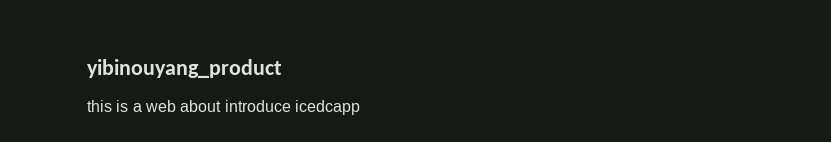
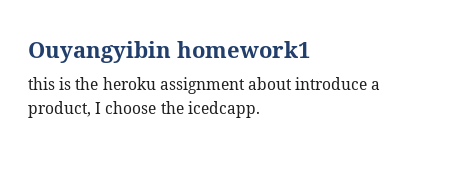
[87,59,282,78] yibinouyang_product -> [28,41,310,63] Ouyangyibin homework1
[132,100,360,115] a web about introduce icedcapp -> [75,77,381,94] [28,101,260,118] the heroku assignment about introduce a product, I choose the icedcapp.

